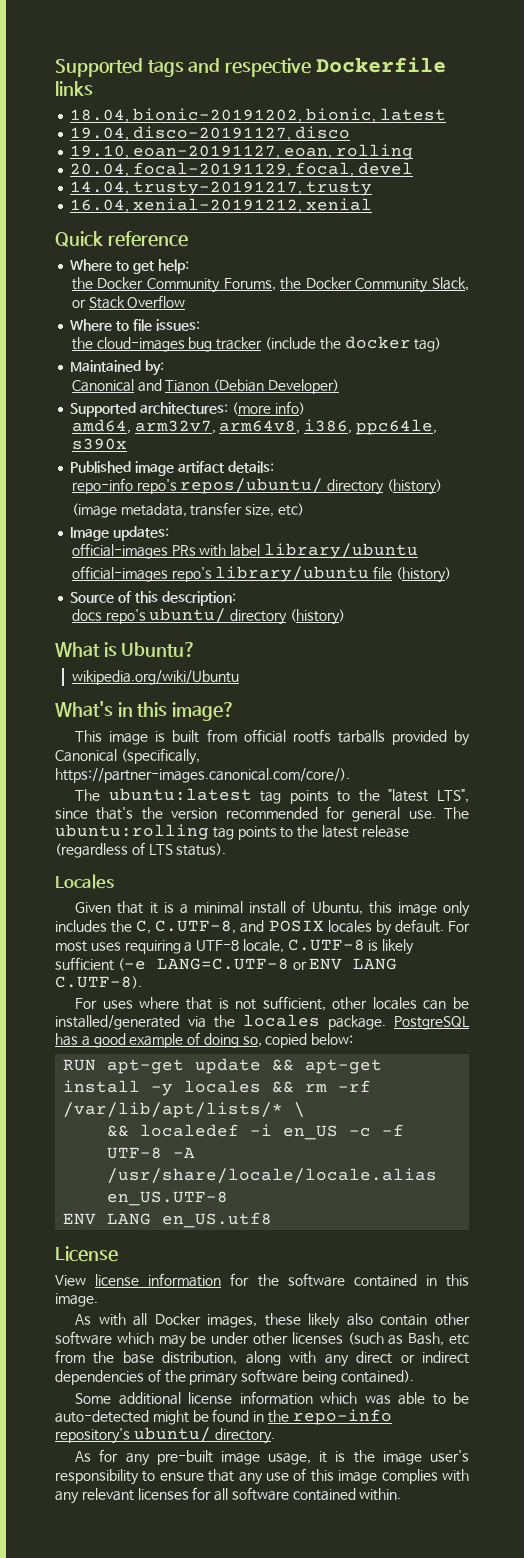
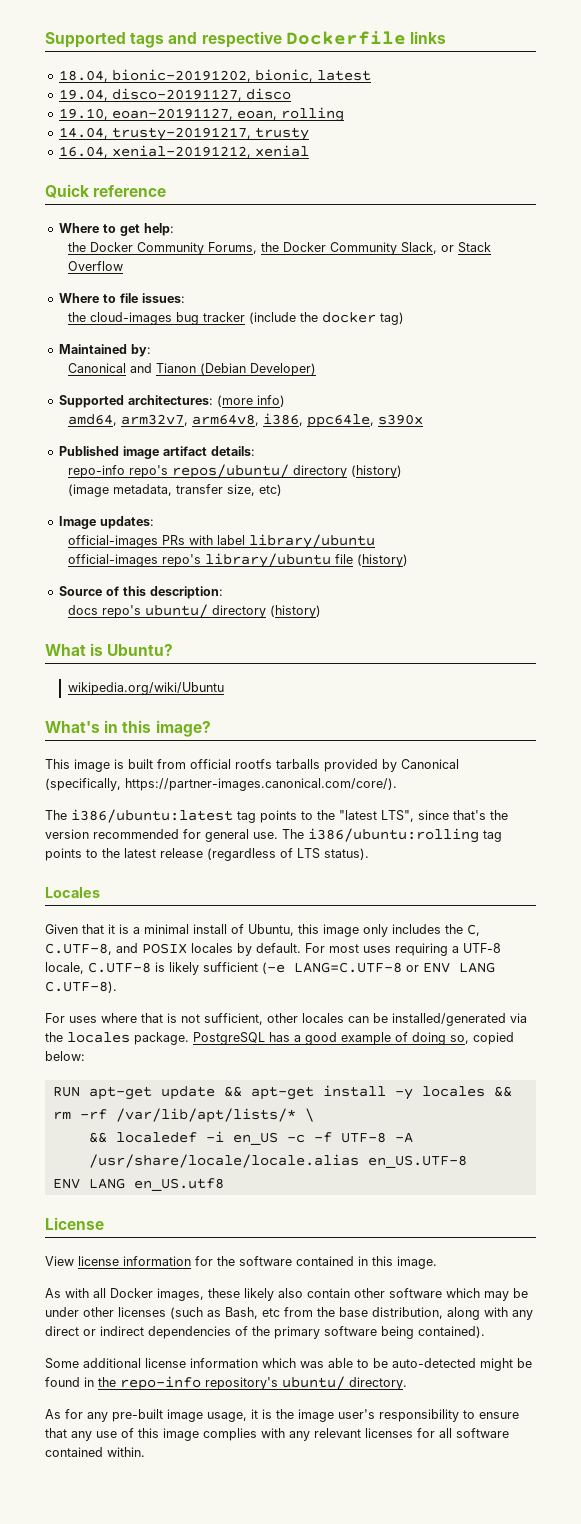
[70,162,413,177] // 20.04, focal-20191129, focal, devel -> (344, 114) none
[108,788,252,801] ubuntu:latest -> [71,809,233,823] i386/ubuntu:latest
[55,824,209,840] ubuntu:rolling -> [308,828,479,843] i386/ubuntu:rolling

